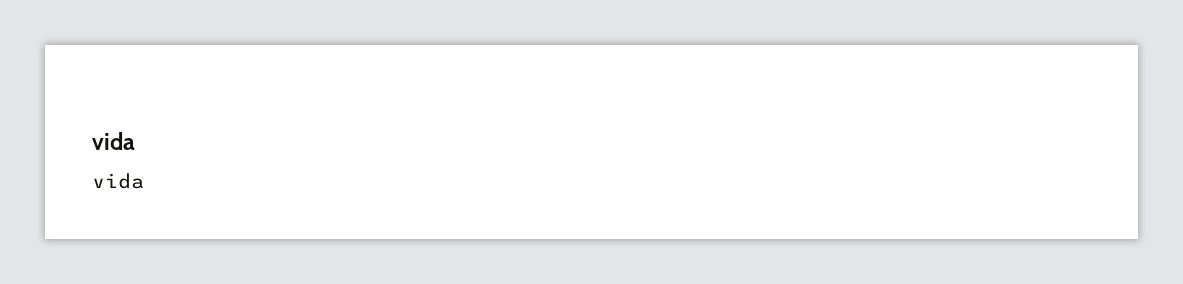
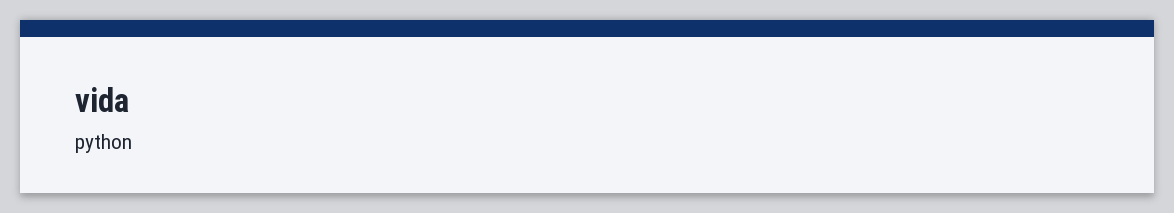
[92,173,144,189] vida -> [75,134,132,153] python

